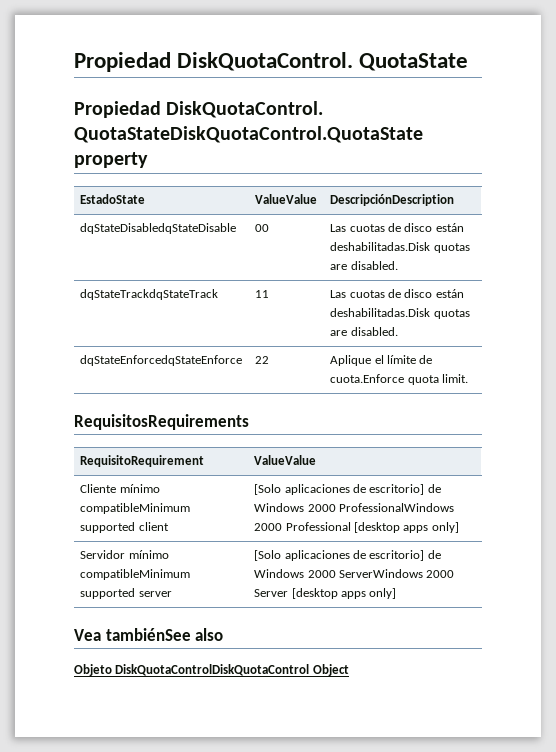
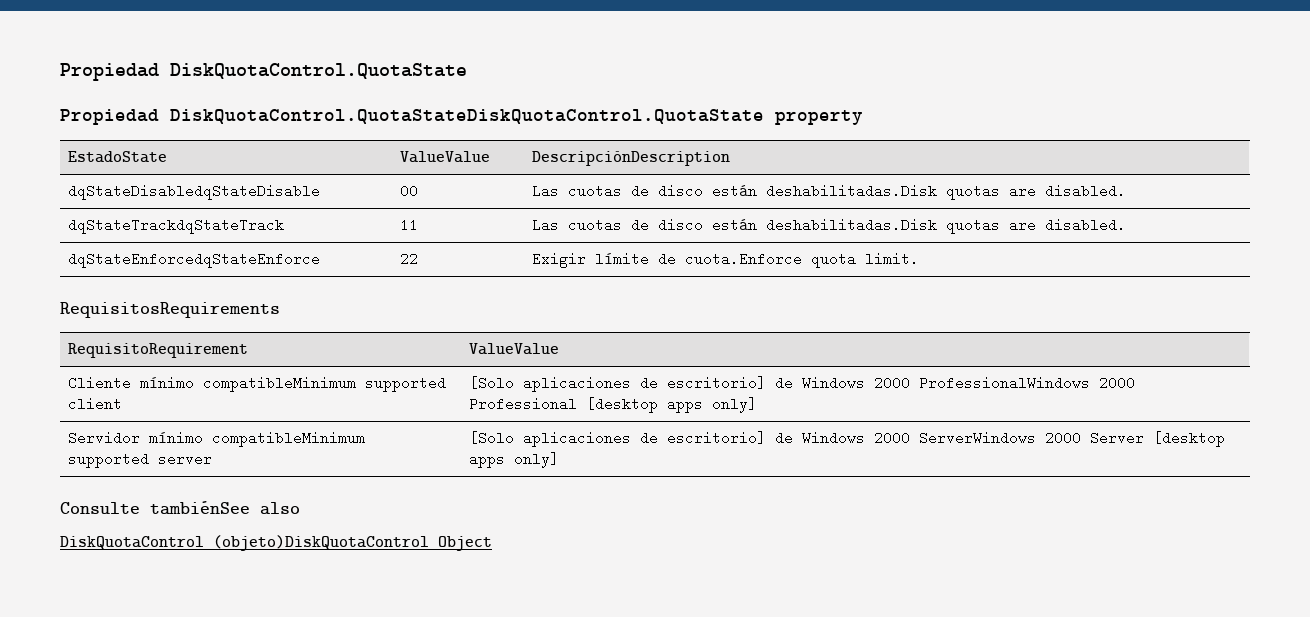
[74,52,469,72] [74,101,324,118] [74,126,423,143] Propiedad DiskQuotaControl. QuotaState // Propiedad DiskQuotaControl. QuotaStateDiskQuotaControl.QuotaState -> [60,63,467,81] [60,109,764,125] Propiedad DiskQuotaControl.QuotaState // Propiedad DiskQuotaControl.QuotaStateDiskQuotaControl.QuotaState
[330,355,384,366] Aplique el -> [532,252,587,268] Exigir
[74,629,101,641] Vea -> [60,502,140,514] Consulte
[74,664,310,676] Objeto DiskQuotaControlDiskQuotaControl -> [60,535,429,551] DiskQuotaControl (objeto)DiskQuotaControl

